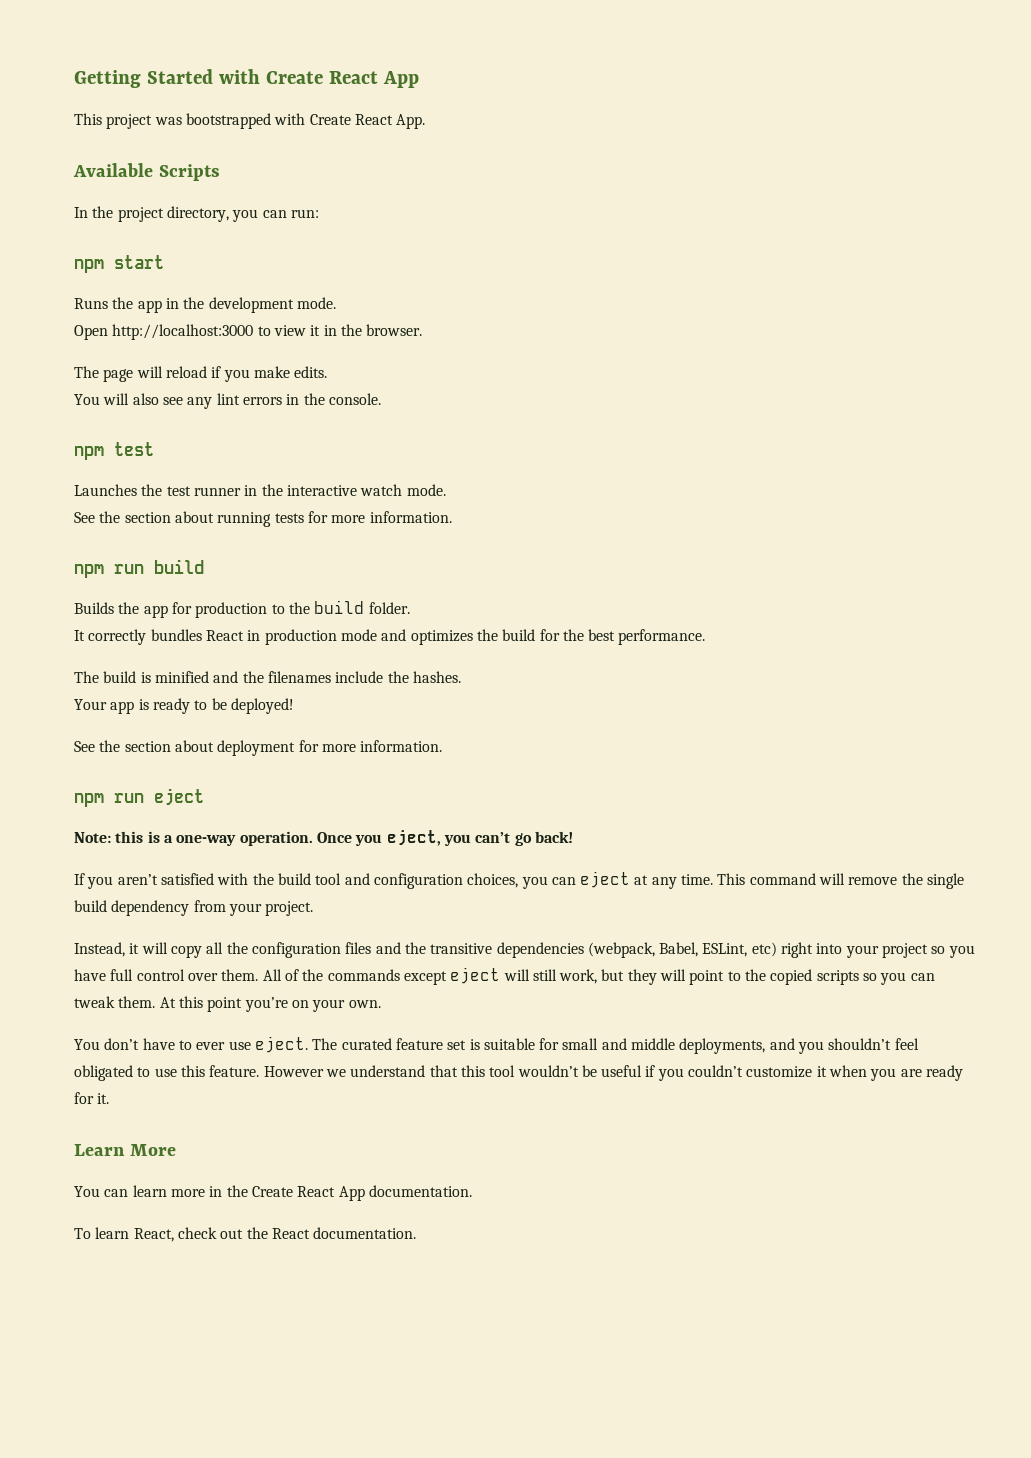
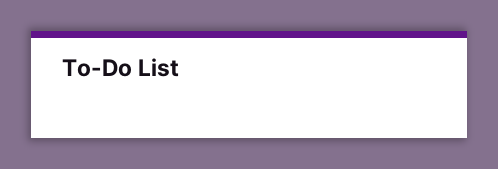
[74,69,419,88] [74,113,426,129] [73,163,220,181] [74,206,319,222] [74,255,164,273] [74,297,336,313] [74,324,423,340] [74,366,328,382] [74,393,381,409] [74,442,154,460] [74,484,446,496] [74,511,452,527] [74,559,204,578] [74,600,410,618] [74,629,706,645] [74,671,461,683] [74,698,294,714] [74,740,443,756] [74,788,204,807] [74,830,573,846] [74,871,965,889] [74,900,314,916] [74,942,975,958] [74,967,935,985] [74,996,381,1012] [74,1036,919,1054] [74,1065,964,1081] [74,1092,110,1104] [74,1144,176,1156] [74,1185,472,1201] [74,1227,417,1242] Getting Started with Create React App // This project was bootstrapped with Create React App. // Available Scripts // In the project directory, you can run: // npm start // Runs the app in the development mode. // Open http://localhost:3000 to view it in the browser. // The page will reload if you make edits. // You will also see any lint errors in the console. // npm test // Launches the test runner in the interactive watch mode. // See the section about running tests for more information. // npm run build // Builds the app for production to the build folder. // It correctly bundles React in production mode and optimizes the build for the best performance. // The build is minified and the filenames include the hashes. // Your app is ready to be deployed! // See the section about deployment for more information. // npm run eject // Note: this is a one-way operation. Once you eject, you can’t go back! // If you aren’t satisfied with the build tool and configuration choices, you can eject at any time. This command will remove the single build dependency from your project. // Instead, it will copy all the configuration files and the transitive dependencies (webpack, Babel, ESLint, etc) right into your project so you have full control over them. All of the commands except eject will still work, but they will point to the copied scripts so you can tweak them. At this point you’re on your own. // You don’t have to ever use eject. The curated feature set is suitable for small and middle deployments, and you shouldn’t feel obligated to use this feature. However we understand that this tool wouldn’t be useful if you couldn’t customize it when you are ready for it. // Learn More // You can learn more in the Create React App documentation. // To learn React, check out the React documentation. -> [62,58,180,77] To-Do List

